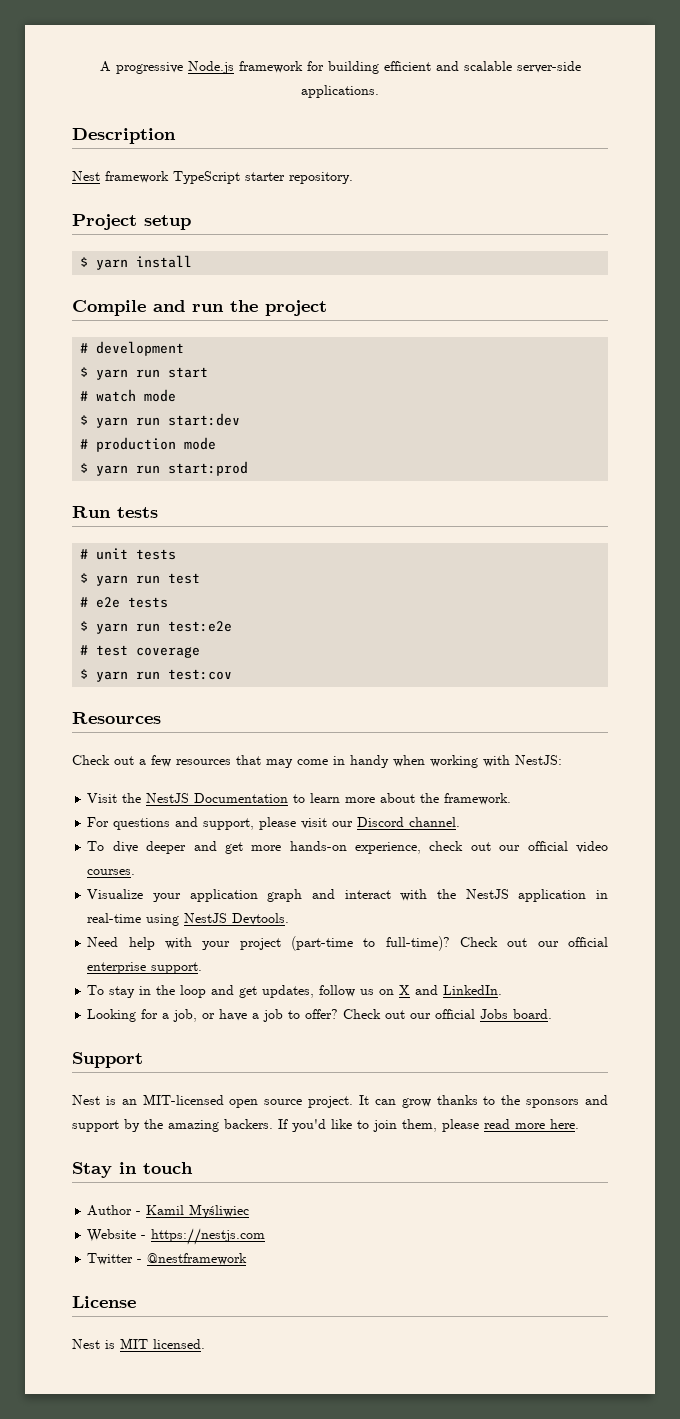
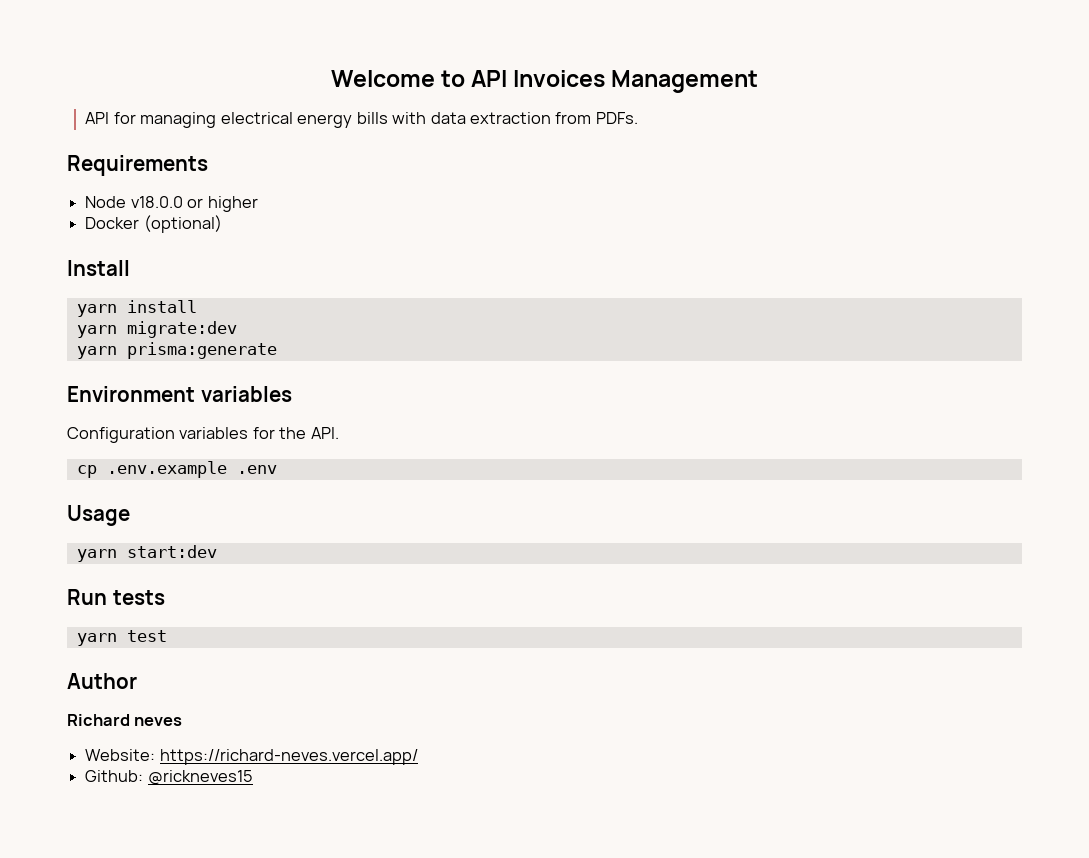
[99,61,581,74] [301,85,379,98] [72,128,176,144] [72,171,353,184] [72,214,191,230] [80,255,193,270] [72,300,327,316] [80,341,185,356] [80,367,209,380] [80,389,177,402] [80,413,241,428] [80,437,217,452] [80,461,249,476] [72,506,158,518] [80,548,177,560] [80,573,201,586] [80,597,169,608] [80,621,233,634] [80,645,201,658] [80,669,233,682] [72,712,161,724] [72,755,562,768] [87,793,512,805] [87,817,461,830] [87,841,608,854] [87,869,136,875] [87,889,609,902] [87,913,290,926] [87,936,608,951] [87,962,203,974] [87,985,503,998] [87,1009,553,1022] [72,1052,143,1068] [72,1094,608,1108] [72,1119,579,1132] [72,1162,193,1178] [87,1204,250,1218] [87,1228,266,1245] [87,1253,248,1265] [72,1296,136,1308] [72,1338,205,1349] A progressive Node.js framework for building efficient and scalable server-side applications. // Description // Nest framework TypeScript starter repository. // Project setup // $ yarn install // Compile and run the project // # development // $ yarn run start // # watch mode // $ yarn run start:dev // # production mode // $ yarn run start:prod // Run tests // # unit tests // $ yarn run test // # e2e tests // $ yarn run test:e2e // # test coverage // $ yarn run test:cov // Resources // Check out a few resources that may come in handy when working with NestJS: // Visit the NestJS Documentation to learn more about the framework. // For questions and support, please visit our Discord channel. // To dive deeper and get more hands-on experience, check out our official video courses. // Visualize your application graph and interact with the NestJS application in real-time using NestJS Devtools. // Need help with your project (part-time to full-time)? Check out our official enterprise support. // To stay in the loop and get updates, follow us on X and LinkedIn. // Looking for a job, or have a job to offer? Check out our official Jobs board. // Support // Nest is an MIT-licensed open source project. It can grow thanks to the sponsors and support by the amazing backers. If you'd like to join them, please read more here. // Stay in touch // Author - Kamil Myśliwiec // Website - https://nestjs.com // Twitter - @nestframework // License // Nest is MIT licensed. -> [330,70,759,93] [85,112,638,128] [67,155,208,176] [85,196,258,212] [85,215,222,233] [67,260,130,276] [76,300,197,317] [76,321,237,338] [76,342,277,359] [67,386,292,402] [67,427,339,443] [76,461,277,478] [67,505,130,526] [76,545,217,562] [67,589,165,605] [76,630,167,646] [67,673,137,689] [67,714,183,726] [85,749,418,765] [85,770,253,785] Welcome to API Invoices Management // API for managing electrical energy bills with data extraction from PDFs. // Requirements // Node v18.0.0 or higher // Docker (optional) // Install // yarn install // yarn migrate:dev // yarn prisma:generate // Environment variables // Configuration variables for the API. // cp .env.example .env // Usage // yarn start:dev // Run tests // yarn test // Author // Richard neves // Website: https://richard-neves.vercel.app/ // Github: @rickneves15

